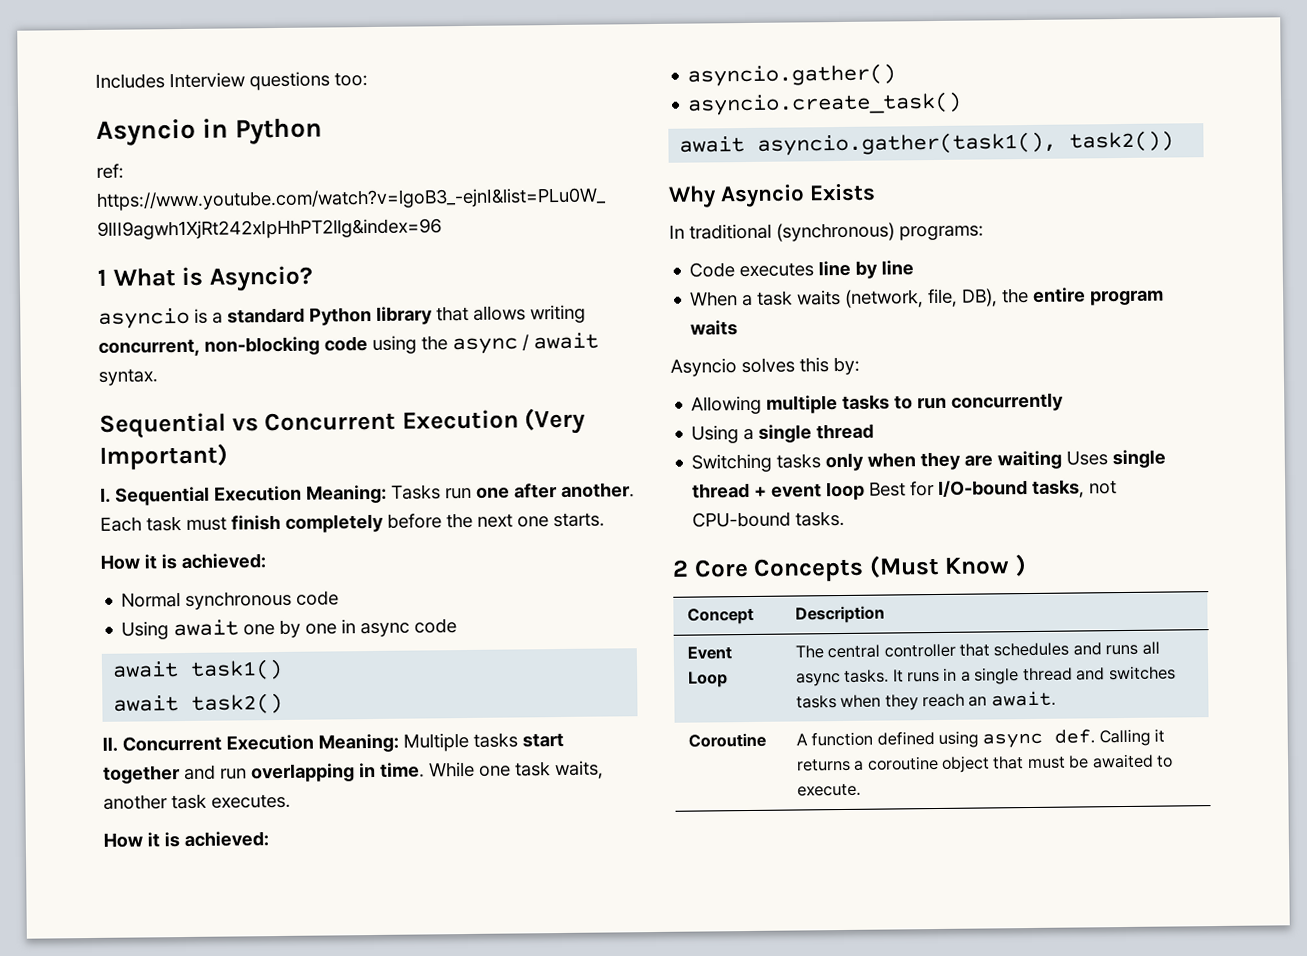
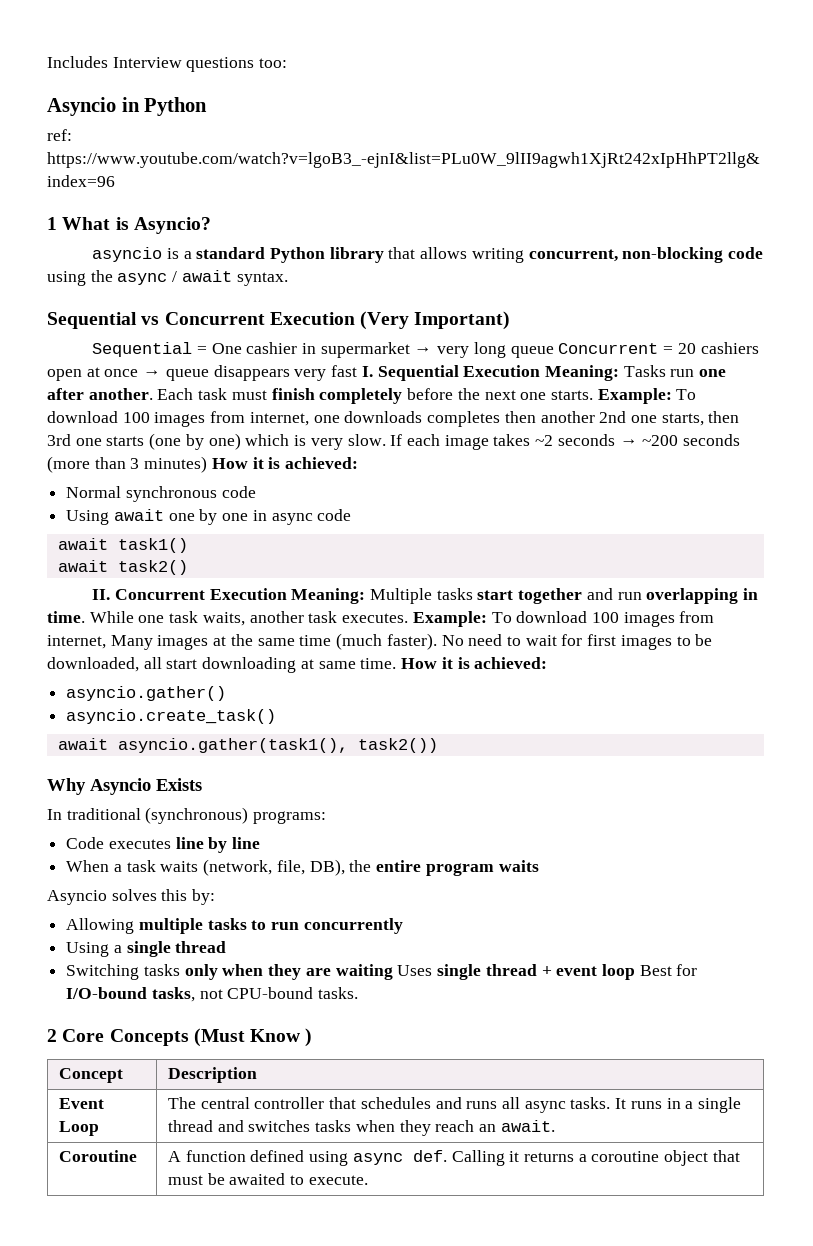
(228, 456) none -> [92,342,759,358] [47,365,358,381] Sequential = One cashier in supermarket → very long queue Concurrent = 20 cashiers open at once → queue disappears very fast
(605, 520) // -> [597,388,697,404] [47,411,740,427] [47,433,741,450] [47,456,208,473] Example: To download 100 images from internet, one downloads completes then another 2nd one starts, then 3rd one starts (one by one) which is very slow. If each image takes ~2 seconds → ~200 seconds (more than 3 minutes)
(291, 801) // -> [412,611,715,627] [47,633,713,650] [47,657,397,673] Example: To download 100 images from internet, Many images at the same time (much faster). No need to wait for first images to be downloaded, all start downloading at same time.

